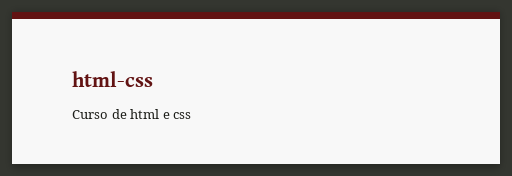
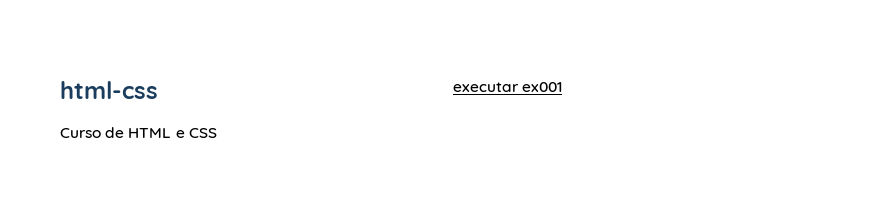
[130,109,192,119] html e css -> [128,128,217,138] [453,82,563,92] HTML e CSS // executar ex001

